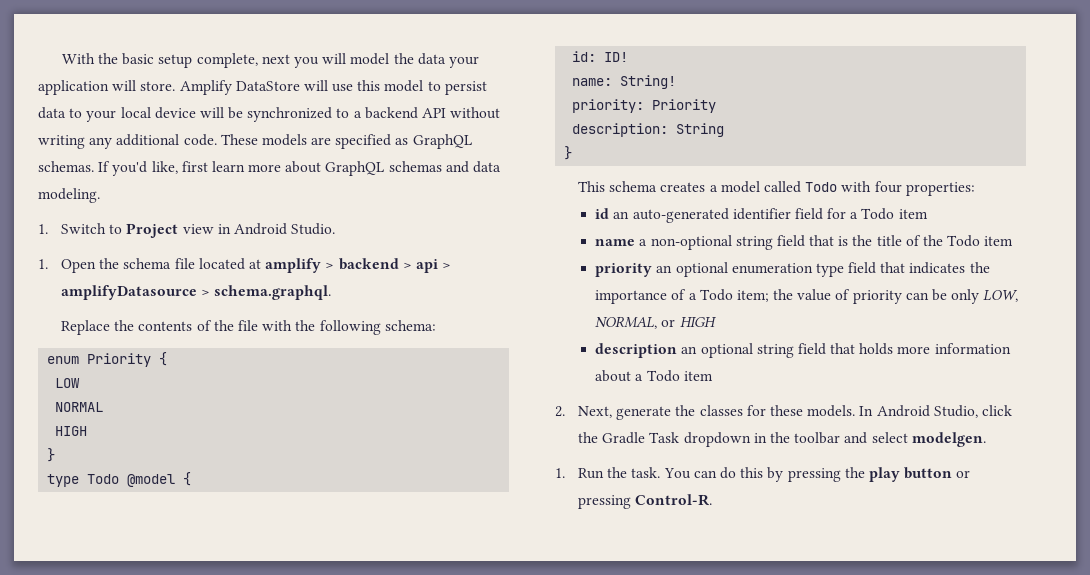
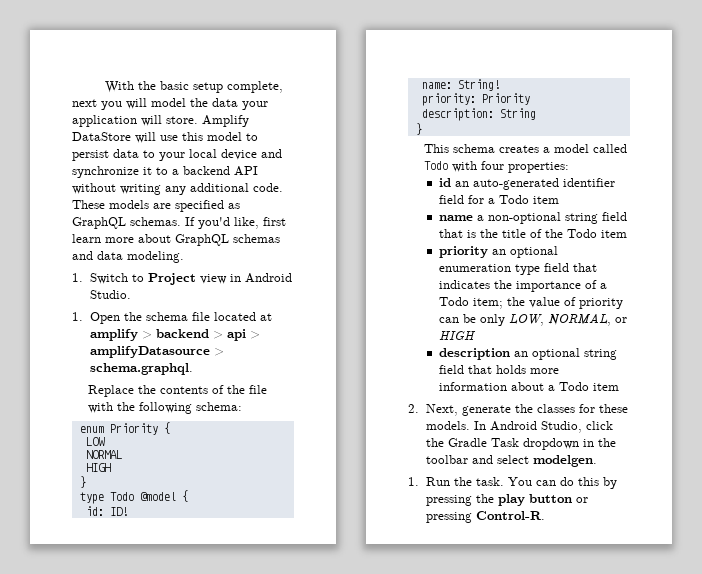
[199,107,333,122] will be synchronized -> [261,149,282,158] [72,166,152,178] and synchronize it

